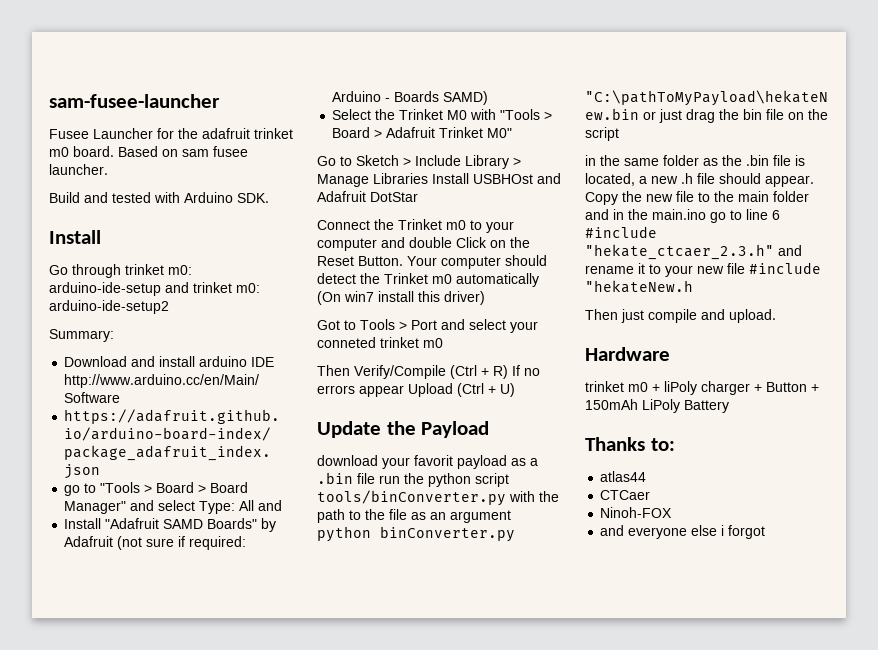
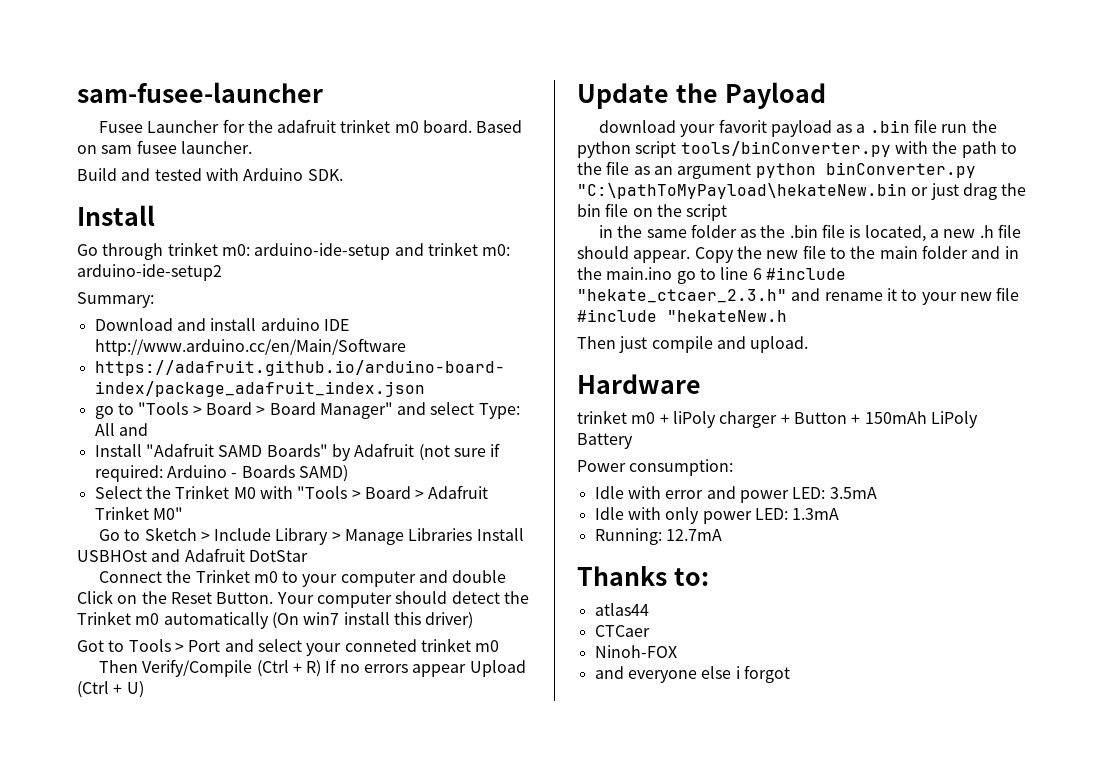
(729, 406) none -> [577,459,734,476] [594,486,877,503] [594,507,840,524] [594,528,722,545] // Power consumption: // Idle with error and power LED: 3.5mA // Idle with only power LED: 1.3mA // Running: 12.7mA

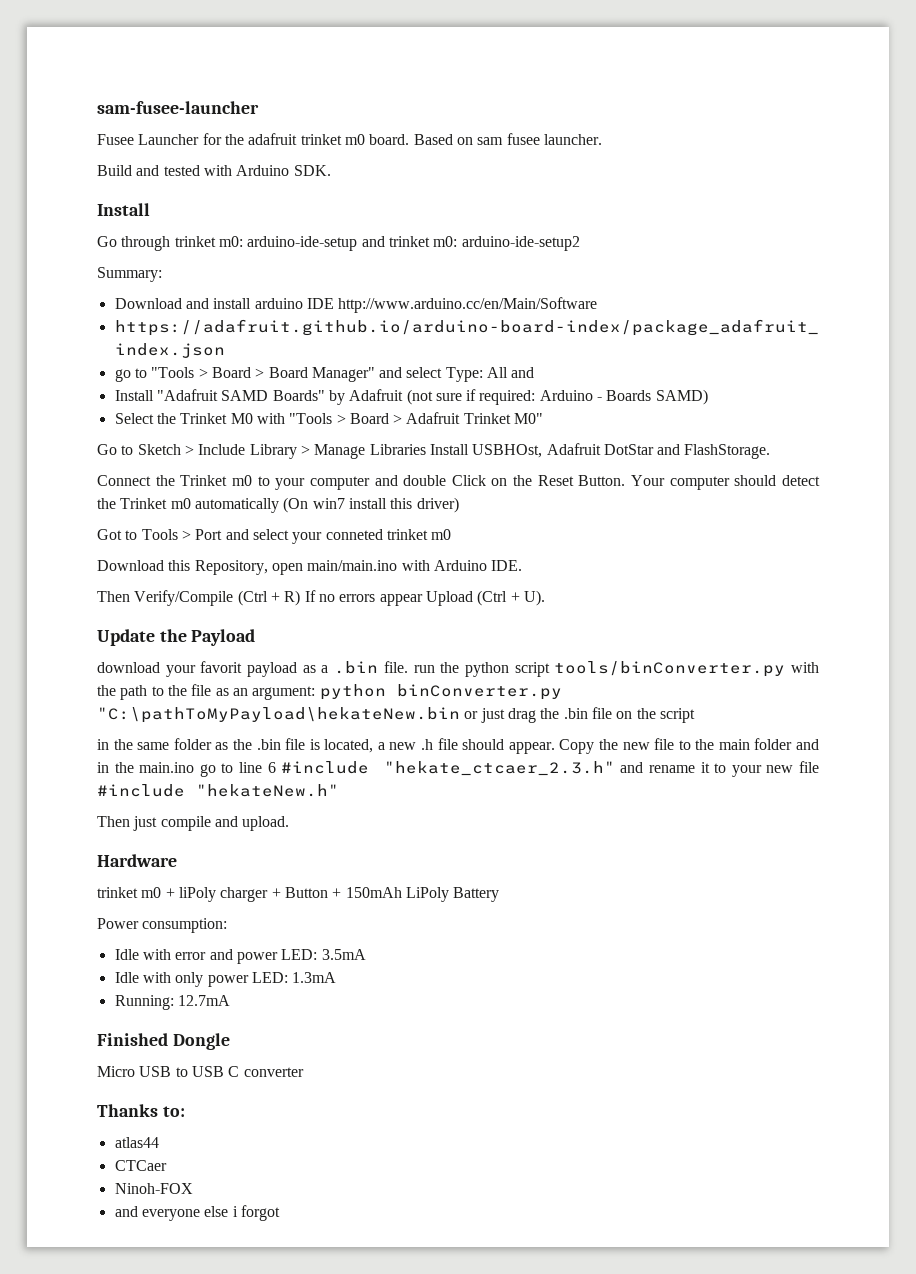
[77,549,181,562] USBHOst and -> [472,444,543,458] USBHOst,
(308, 556) none -> [657,444,771,459] and FlashStorage.
(500, 646) none -> [97,560,523,575] // Download this Repository, open main/main.ino with Arduino IDE.
[126,681,144,698] U) -> [523,590,545,606] U).
[914,119,938,133] file -> [383,661,408,673] file.
[677,163,752,179] argument -> [252,686,316,700] argument:
[577,204,601,217] bin -> [563,708,588,719] .bin
[667,310,787,322] "hekateNew.h -> [196,784,339,797] "hekateNew.h"
(722, 535) none -> [97,1033,230,1050] [97,1066,304,1077] // Finished Dongle // Micro USB to USB C converter

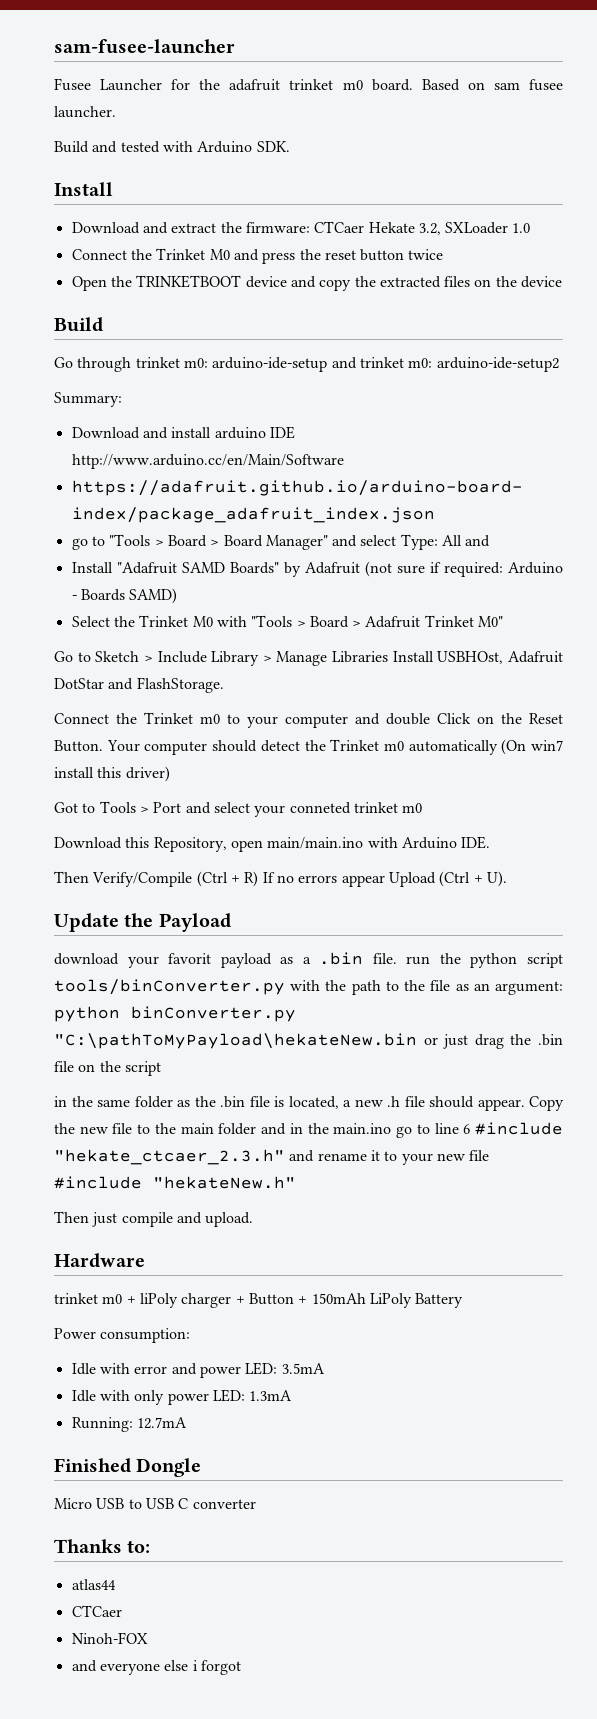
(150, 209) none -> [71,221,531,235] [71,248,444,264] [71,275,563,291] [54,317,103,332] // Download and extract the firmware: CTCaer Hekate 3.2, SXLoader 1.0 // Connect the Trinket M0 and press the reset button twice // Open the TRINKETBOOT device and copy the extracted files on the device // Build

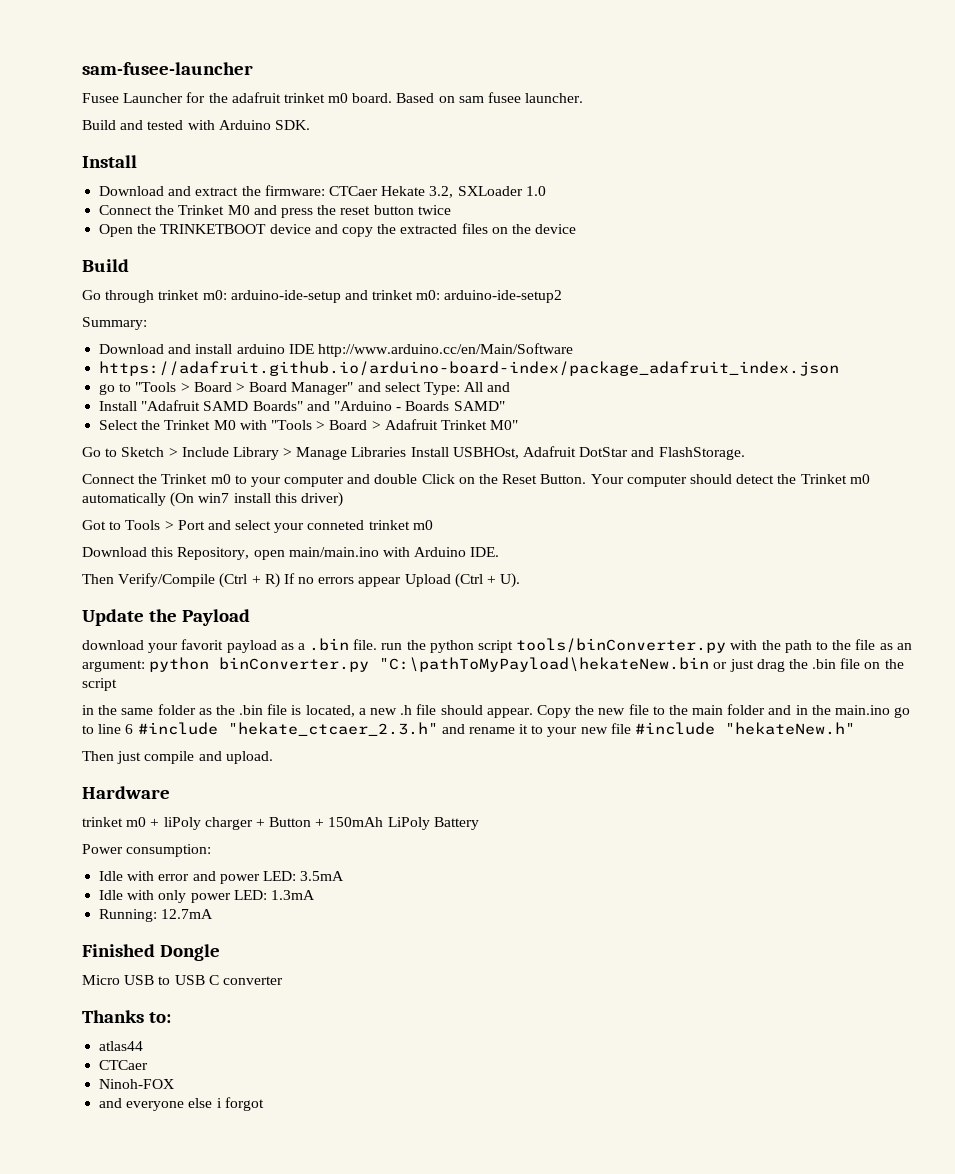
[283,561,563,577] by Adafruit (not sure if required: Arduino -> [306,401,392,411] and "Arduino
[129,588,178,604] SAMD) -> [453,401,505,411] SAMD"

